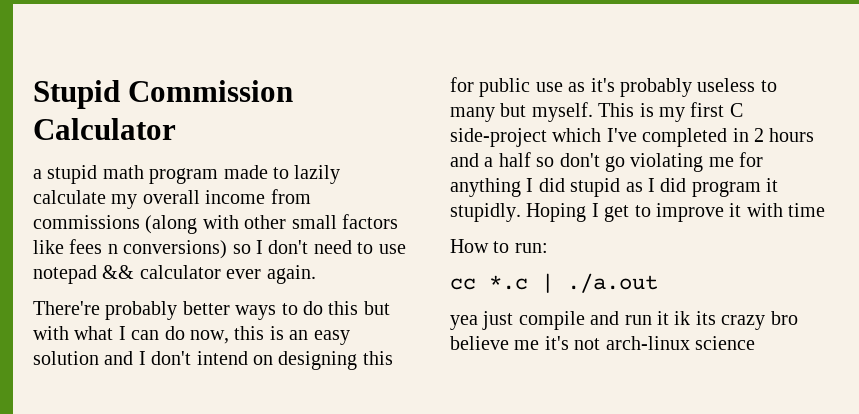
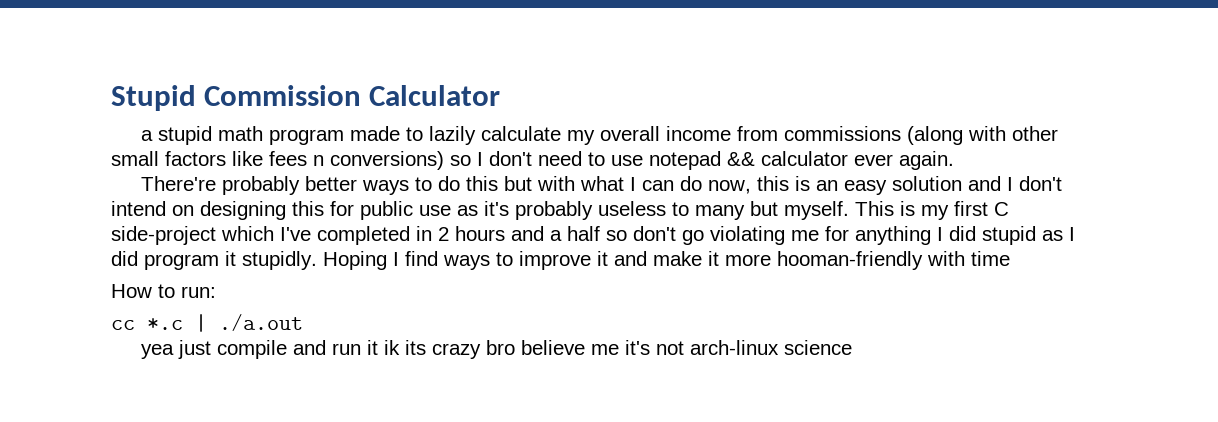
[604,205,630,222] get -> [405,251,490,270] find ways
(742, 210) none -> [614,251,923,270] and make it more hooman-friendly

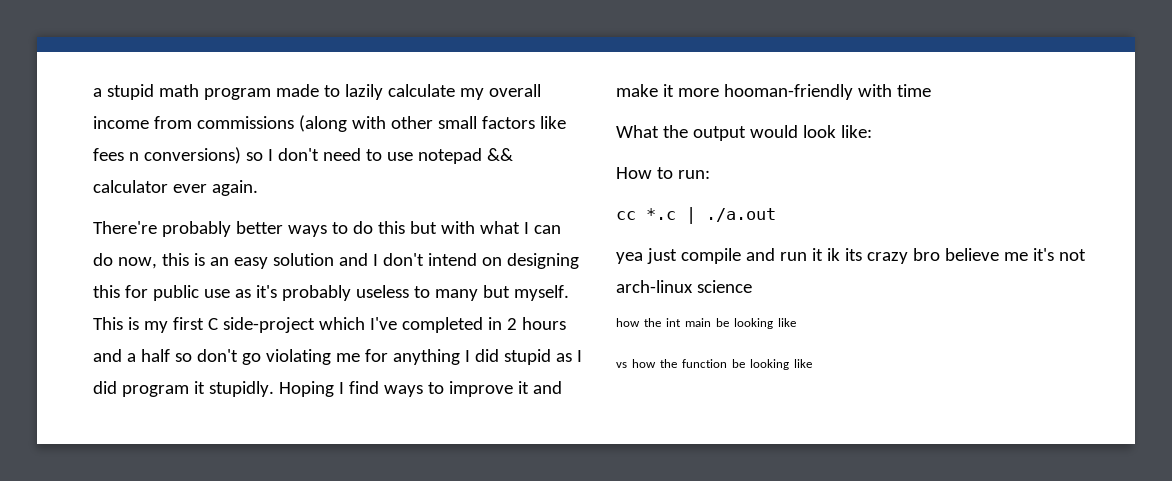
[111,85,501,111] Stupid Commission Calculator // -> (93, 92) none
(1010, 258) none -> [616,125,872,141] // What the output would look like:
(852, 347) none -> [616,318,796,329] [616,359,812,370] // how the int main be looking like // vs how the function be looking like

